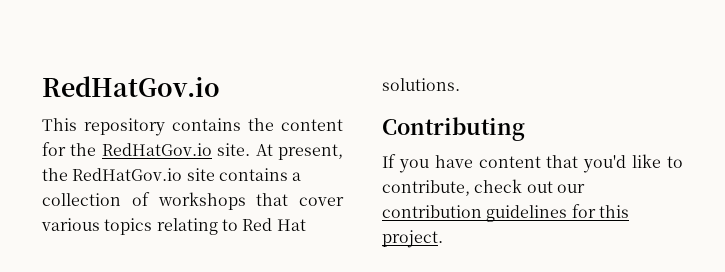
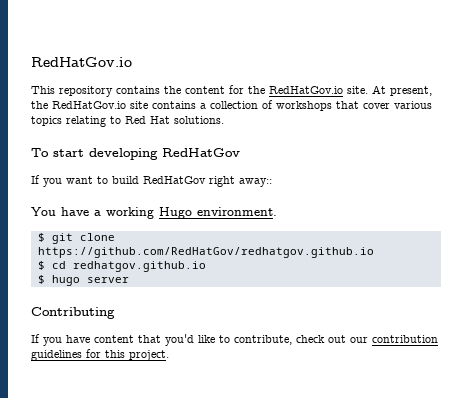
(460, 84) none -> [31,148,240,160] [31,175,272,187] [31,207,277,219] [37,233,115,244] [37,247,374,258] [37,261,206,272] [37,275,129,286] // To start developing RedHatGov // If you want to build RedHatGov right away:: // You have a working Hugo environment. // $ git clone https://github.com/RedHatGov/redhatgov.github.io // $ cd redhatgov.github.io // $ hugo server

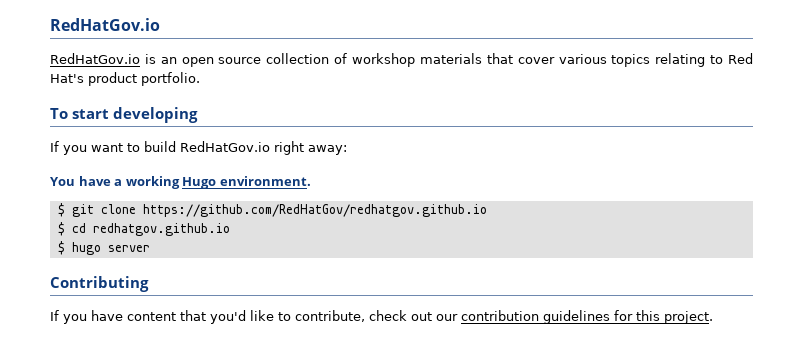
[31,85,432,97] [31,100,332,111] This repository contains the content for the RedHatGov.io site. At present, the RedHatGov.io site contains a collection of workshops -> [50,53,482,67] RedHatGov.io is an open source collection of workshop materials
[150,116,224,124] Hat solutions. -> [50,72,200,86] Hat's product portfolio.
[162,148,240,157] RedHatGov -> (199, 115) none
[143,176,272,187] RedHatGov right away:: -> [180,141,347,155] RedHatGov.io right away:

